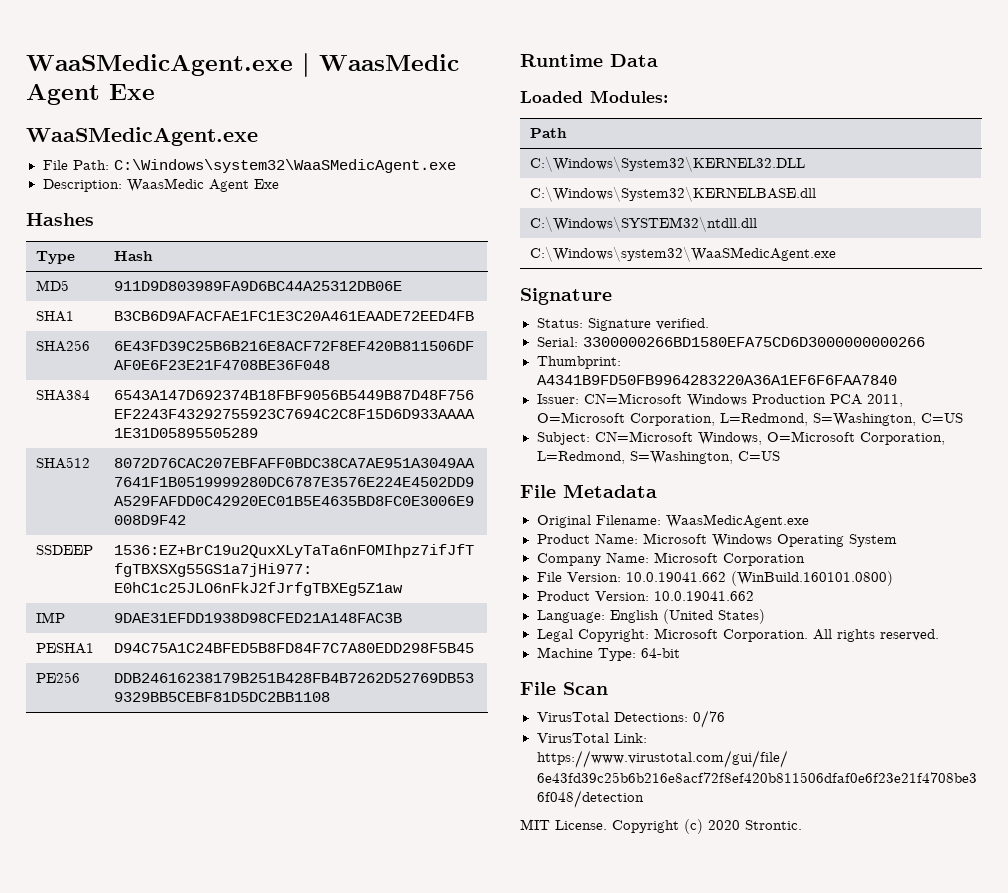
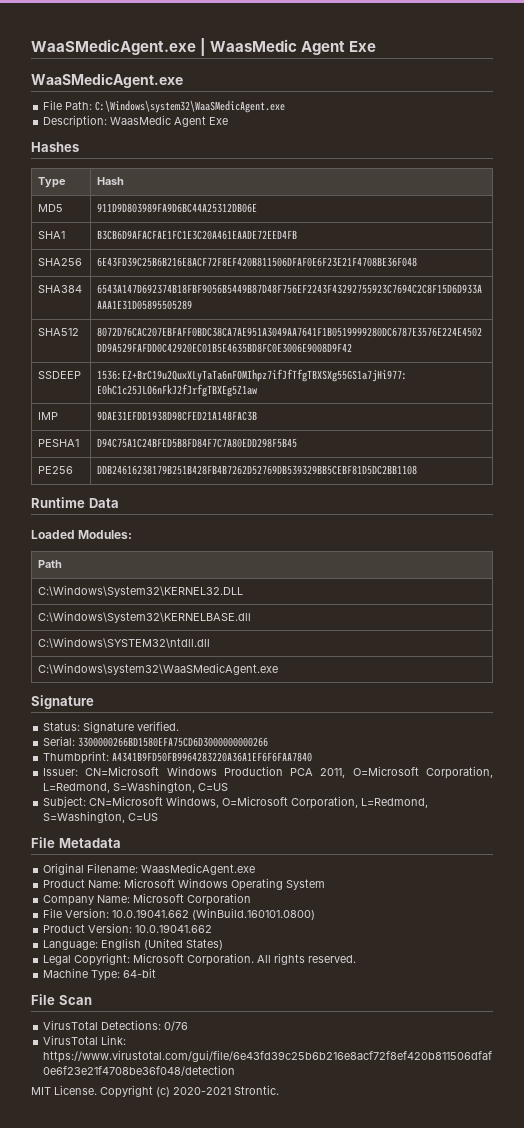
[708,820,740,830] 2020 -> [173,1087,231,1095] 2020-2021

